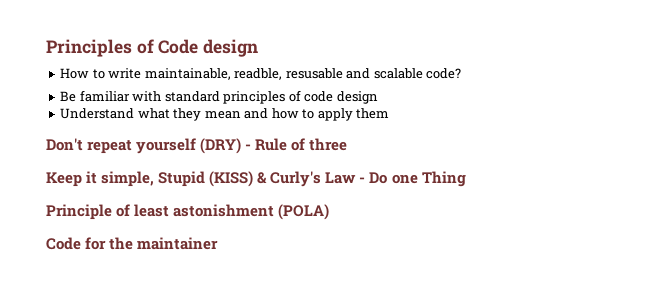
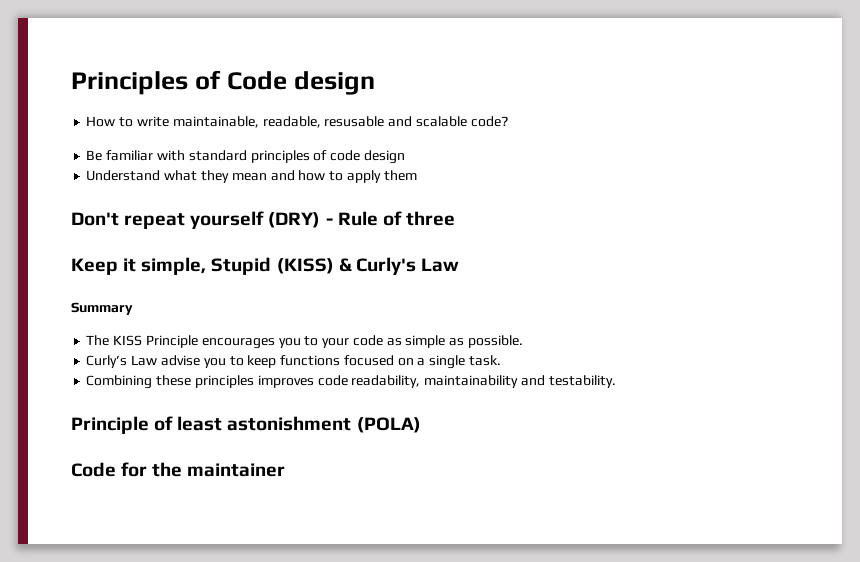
[234,68,283,80] readble, -> [262,116,321,128] readable,
[359,171,466,187] - Do one Thing -> [71,302,133,315] [86,335,523,349] [86,355,501,369] [86,375,616,389] // Summary // The KISS Principle encourages you to your code as simple as possible. // Curly’s Law advise you to keep functions focused on a single task. // Combining these principles improves code readability, maintainability and testability.

